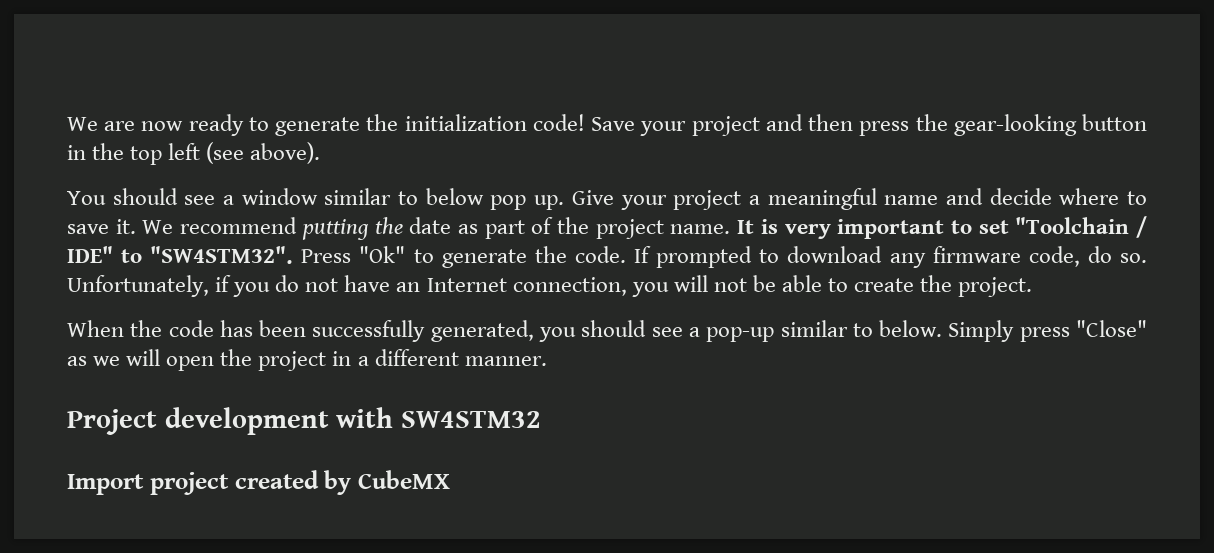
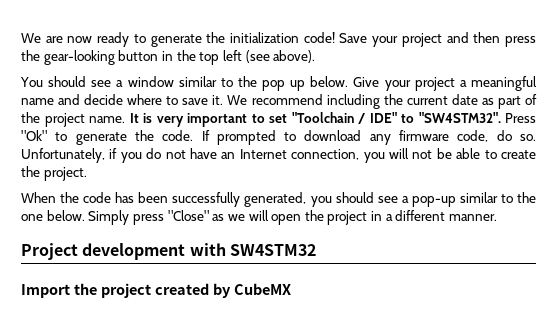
[425,188,565,210] below pop up. -> [237,76,349,91] the pop up below.
[301,217,403,240] putting the -> [326,94,448,109] including the current
(873, 330) none -> [516,192,536,203] [21,214,43,221] the one
(144, 484) none -> [73,283,97,295] the

